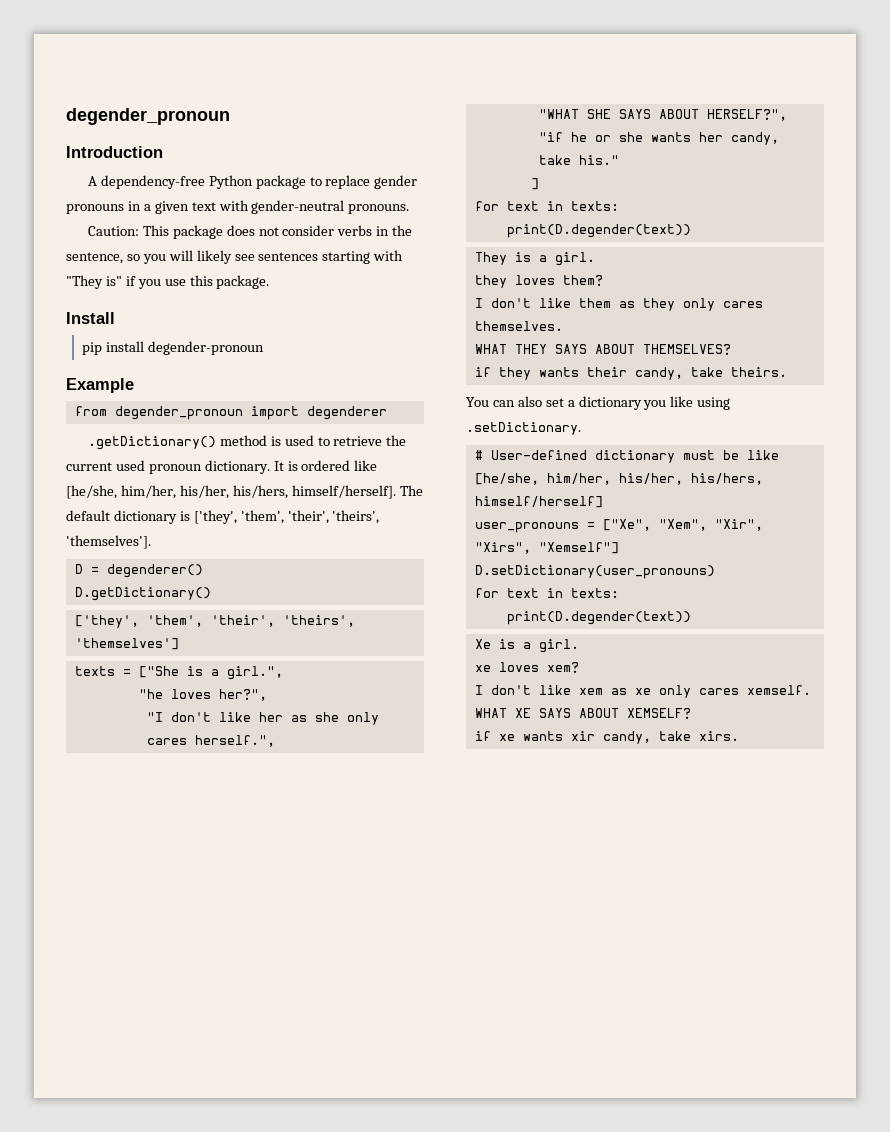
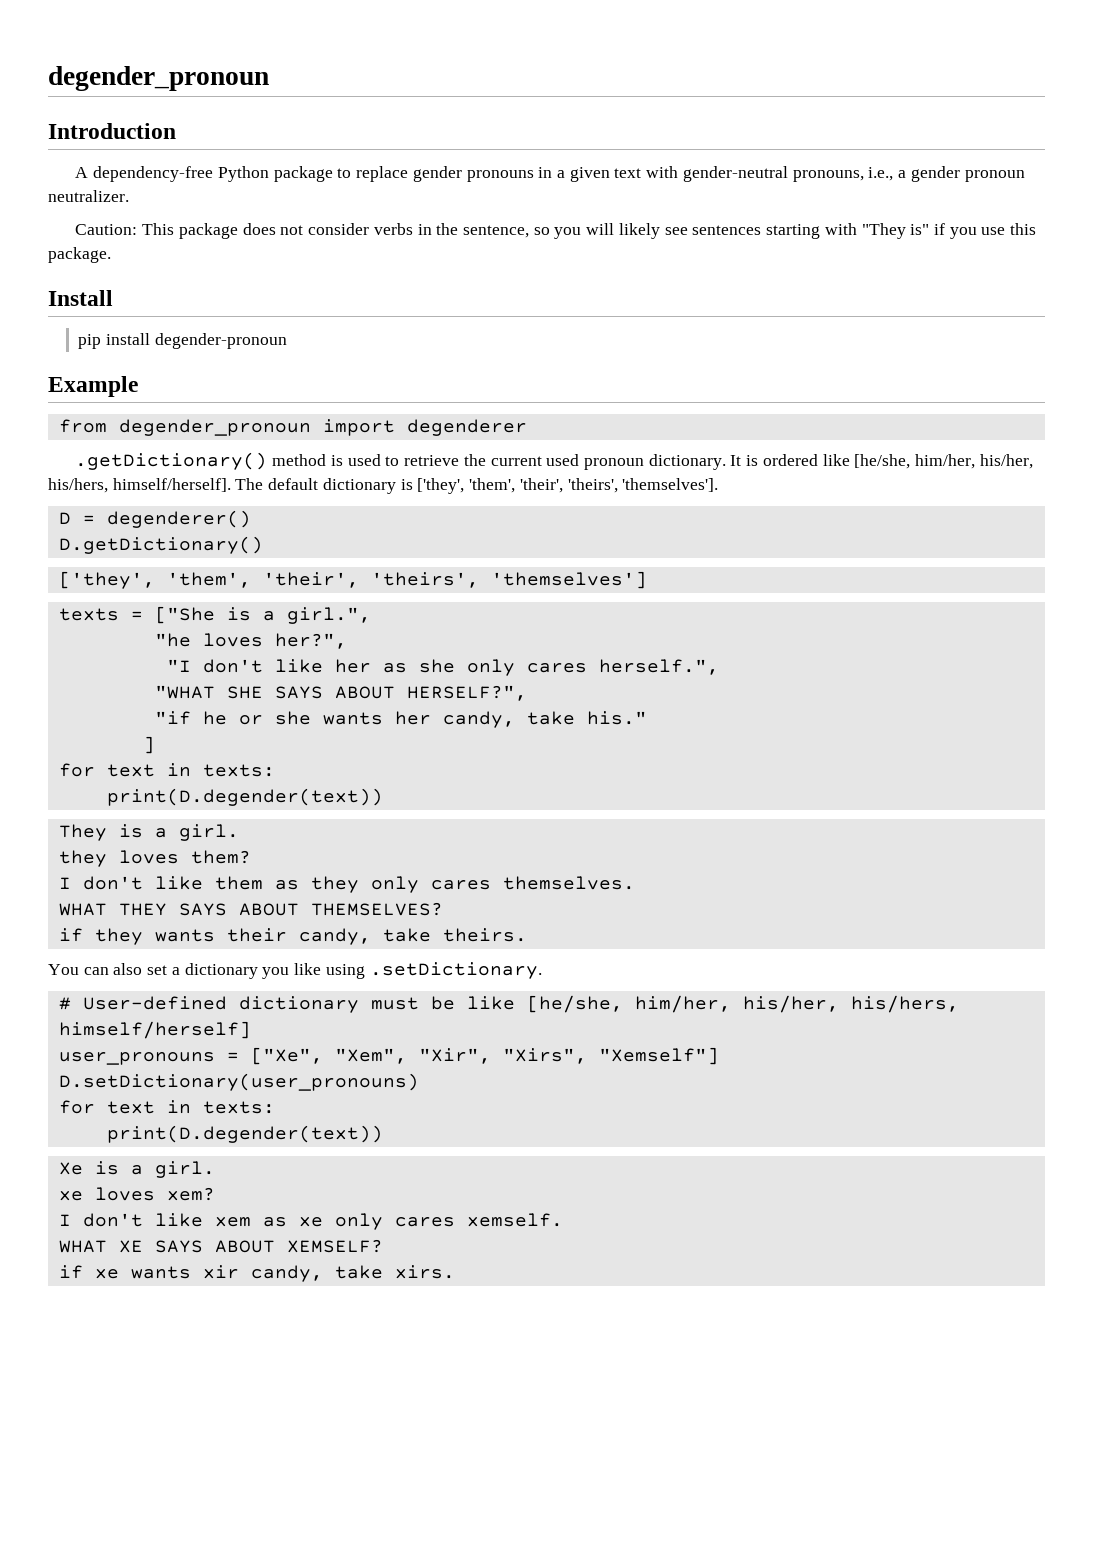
[348,204,410,214] pronouns. -> [792,166,1025,182] [48,190,129,202] pronouns, i.e., a gender pronoun neutralizer.

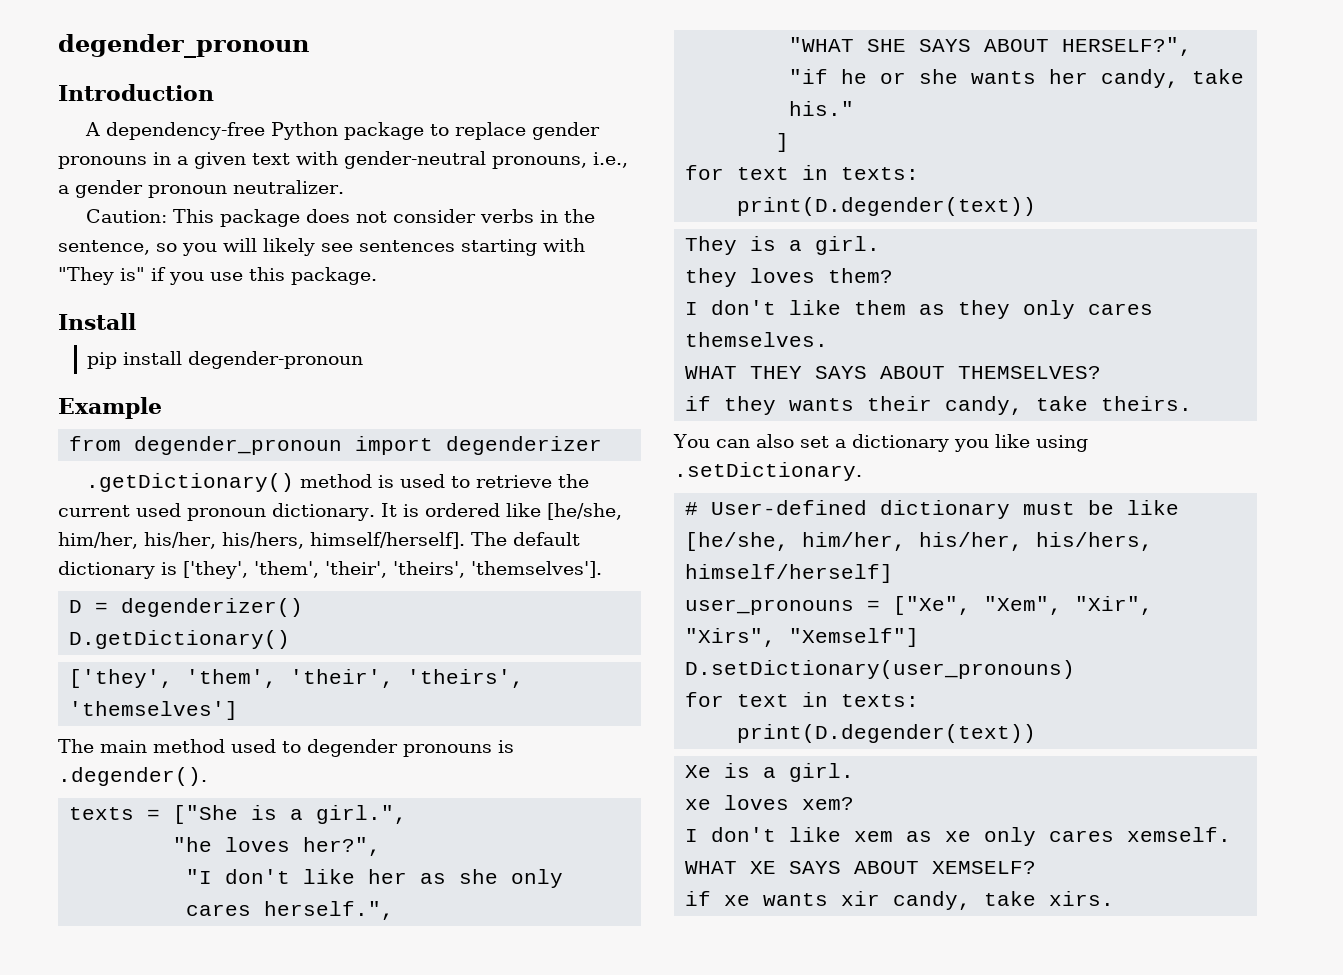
[406,419,527,436] degenderer -> [446,436,603,455] degenderizer
[106,510,251,528] degenderer() -> [121,598,304,617] degenderizer()
(647, 580) none -> [58,739,514,757] [58,767,207,786] // The main method used to degender pronouns is .degender().

